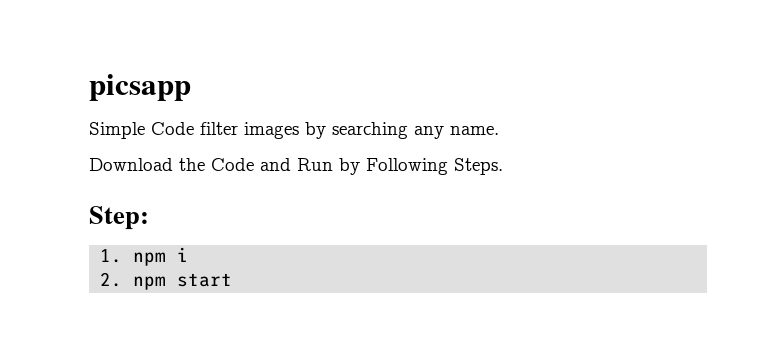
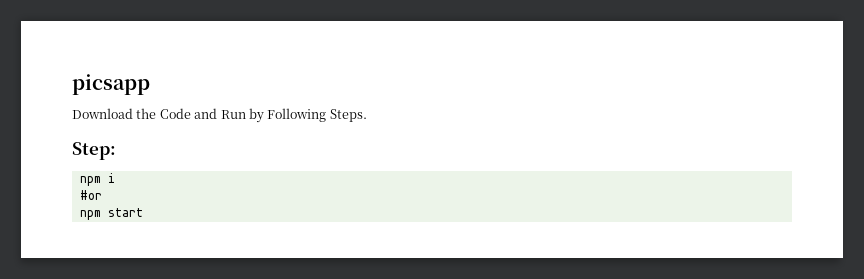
[89,122,499,139] // Simple Code filter images by searching any name. -> (150, 84) none
[100,249,123,263] 1. -> (116, 151) none
[100,272,123,287] 2. -> [79,190,102,200] #or //

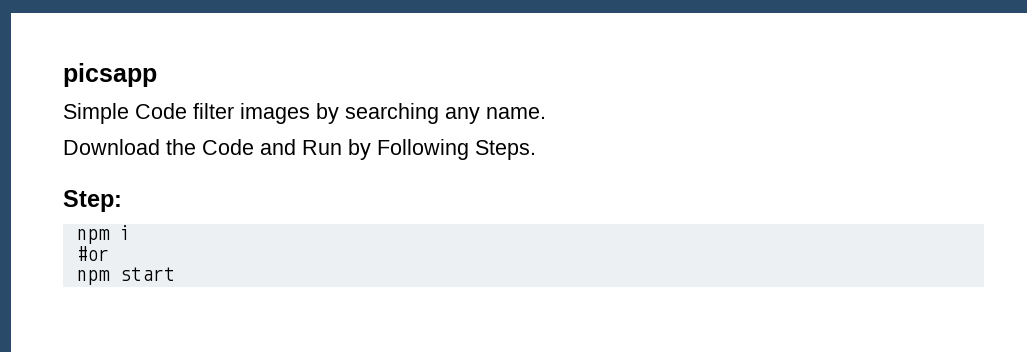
(150, 84) none -> [63,103,546,124] // Simple Code filter images by searching any name.

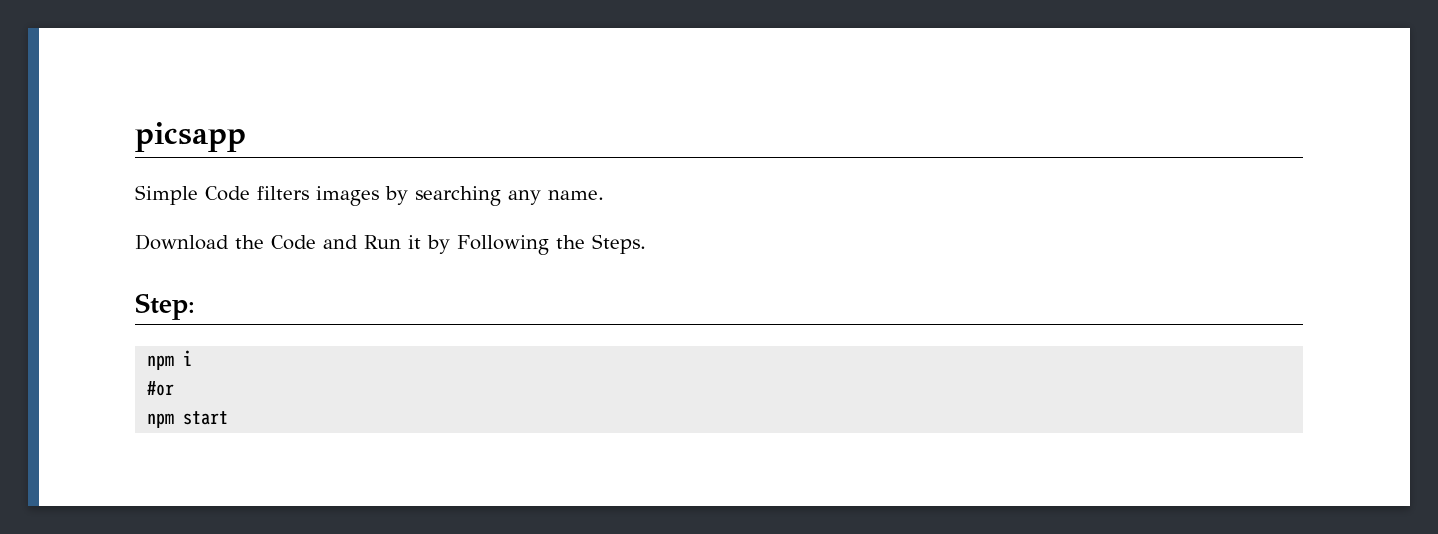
[193,103,234,119] filter -> [257,186,309,200] filters
(342, 147) none -> [408,235,421,249] it
(469, 149) none -> [556,235,585,249] the

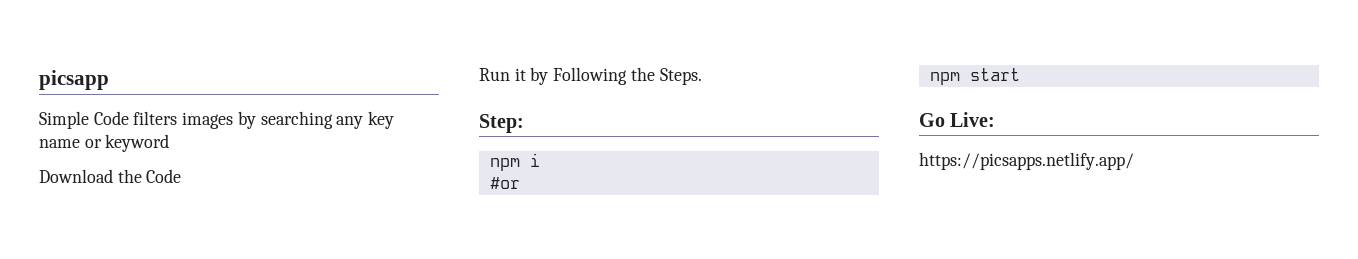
[548,190,604,200] name. -> [368,111,395,129] [39,134,170,152] key name or keyword
[323,235,358,249] and -> (182, 176) //
(229, 418) none -> [919,112,996,127] [919,152,1134,170] // Go Live: // https://picsapps.netlify.app/

